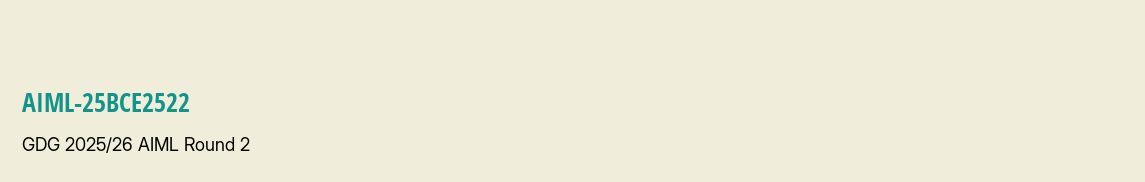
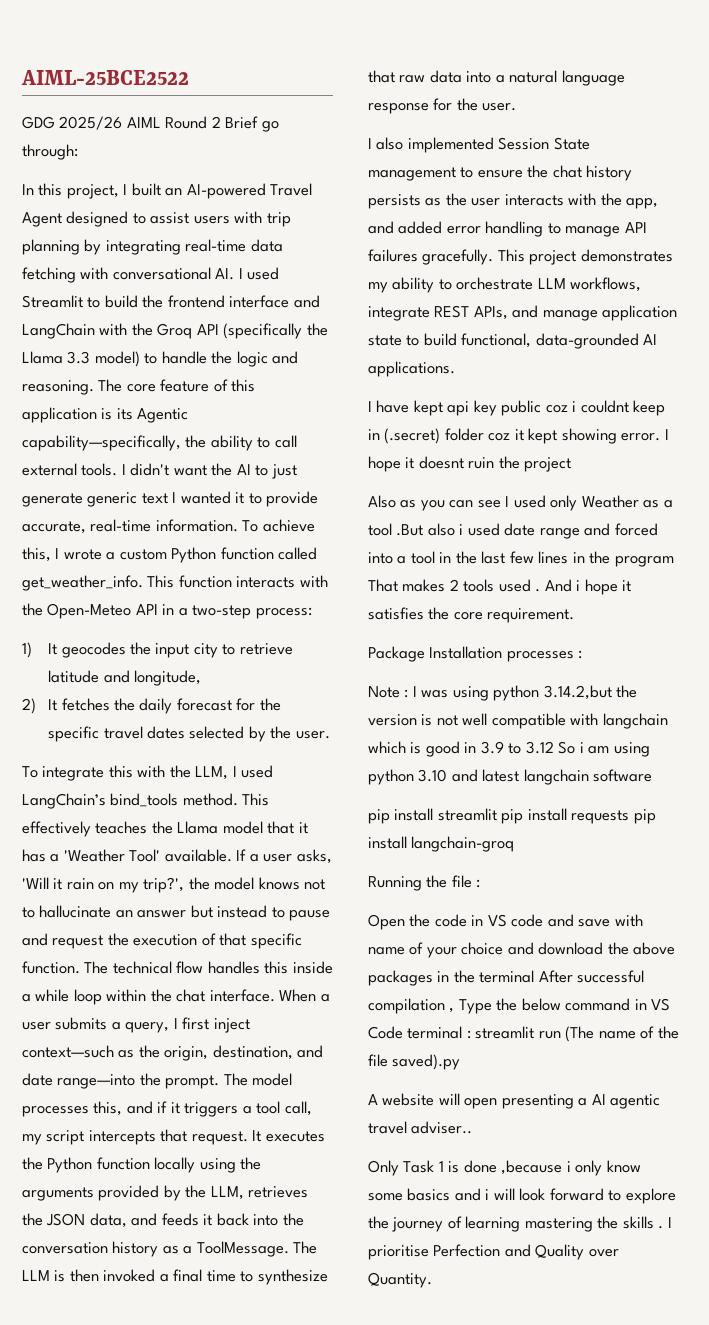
(250, 144) none -> [225,116,279,132] [22,144,78,160] [22,183,313,199] [22,211,291,227] [22,239,283,255] [22,267,280,283] [22,295,320,308] [22,323,328,339] [22,351,299,367] [22,379,256,395] [22,407,189,423] [22,435,297,451] [22,463,297,479] [22,491,319,507] [22,519,315,534] [22,547,318,563] [22,575,328,591] [22,603,312,619] [22,642,293,658] [48,670,202,686] [22,698,281,714] [48,726,330,742] [22,765,274,781] [22,793,270,809] [22,821,308,837] [22,849,332,864] [22,877,326,893] [22,905,331,921] [22,933,302,949] [22,961,333,974] [22,989,330,1005] [22,1017,250,1033] [22,1045,324,1061] [22,1073,293,1089] [22,1101,312,1117] [22,1129,325,1145] [22,1157,262,1173] [22,1185,309,1201] [22,1213,304,1228] [22,1241,318,1257] [22,1269,328,1285] [368,70,625,86] [368,98,517,114] [368,137,590,153] [368,165,633,181] [368,193,659,209] [368,221,647,237] [368,249,673,265] [368,277,642,293] [368,305,678,321] [368,333,658,349] [368,361,455,377] [368,400,666,416] [368,428,669,444] [368,456,572,472] [368,495,673,511] [368,523,658,539] [368,551,674,567] [368,579,632,595] [368,607,575,623] [368,646,583,662] [368,685,638,701] [368,713,668,729] [368,741,650,757] [368,769,653,785] [368,808,656,824] [368,836,515,852] [368,875,481,891] [368,914,643,930] [368,942,676,958] [368,970,645,986] [368,998,671,1014] [368,1026,679,1042] [368,1054,461,1070] [368,1093,661,1109] [368,1121,473,1134] [368,1160,641,1176] [368,1188,676,1204] [368,1216,672,1232] [368,1244,619,1260] [368,1272,432,1288] Brief go through: // In this project, I built an AI-powered Travel Agent designed to assist users with trip planning by integrating real-time data fetching with conversational AI. I used Streamlit to build the frontend interface and LangChain with the Groq API (specifically the Llama 3.3 model) to handle the logic and reasoning. The core feature of this application is its Agentic capability—specifically, the ability to call external tools. I didn't want the AI to just generate generic text I wanted it to provide accurate, real-time information. To achieve this, I wrote a custom Python function called get_weather_info. This function interacts with the Open-Meteo API in a two-step process: // 1) It geocodes the input city to retrieve latitude and longitude, // 2) It fetches the daily forecast for the specific travel dates selected by the user. // To integrate this with the LLM, I used LangChain’s bind_tools method. This effectively teaches the Llama model that it has a 'Weather Tool' available. If a user asks, 'Will it rain on my trip?', the model knows not to hallucinate an answer but instead to pause and request the execution of that specific function. The technical flow handles this inside a while loop within the chat interface. When a user submits a query, I first inject context—such as the origin, destination, and date range—into the prompt. The model processes this, and if it triggers a tool call, my script intercepts that request. It executes the Python function locally using the arguments provided by the LLM, retrieves the JSON data, and feeds it back into the conversation history as a ToolMessage. The LLM is then invoked a final time to synthesize that raw data into a natural language response for the user. // I also implemented Session State management to ensure the chat history persists as the user interacts with the app, and added error handling to manage API failures gracefully. This project demonstrates my ability to orchestrate LLM workflows, integrate REST APIs, and manage application state to build functional, data-grounded AI applications. // I have kept api key public coz i couldnt keep in (.secret) folder coz it kept showing error. I hope it doesnt ruin the project // Also as you can see I used only Weather as a tool .But also i used date range and forced into a tool in the last few lines in the program That makes 2 tools used . And i hope it satisfies the core requirement. // Package Installation processes : // Note : I was using python 3.14.2,but the version is not well compatible with langchain which is good in 3.9 to 3.12 So i am using python 3.10 and latest langchain software // pip install streamlit pip install requests pip install langchain-groq // Running the file : // Open the code in VS code and save with name of your choice and download the above packages in the terminal After successful compilation , Type the below command in VS Code terminal : streamlit run (The name of the file saved).py // A website will open presenting a AI agentic travel adviser.. // Only Task 1 is done ,because i only know some basics and i will look forward to explore the journey of learning mastering the skills . I prioritise Perfection and Quality over Quantity.

